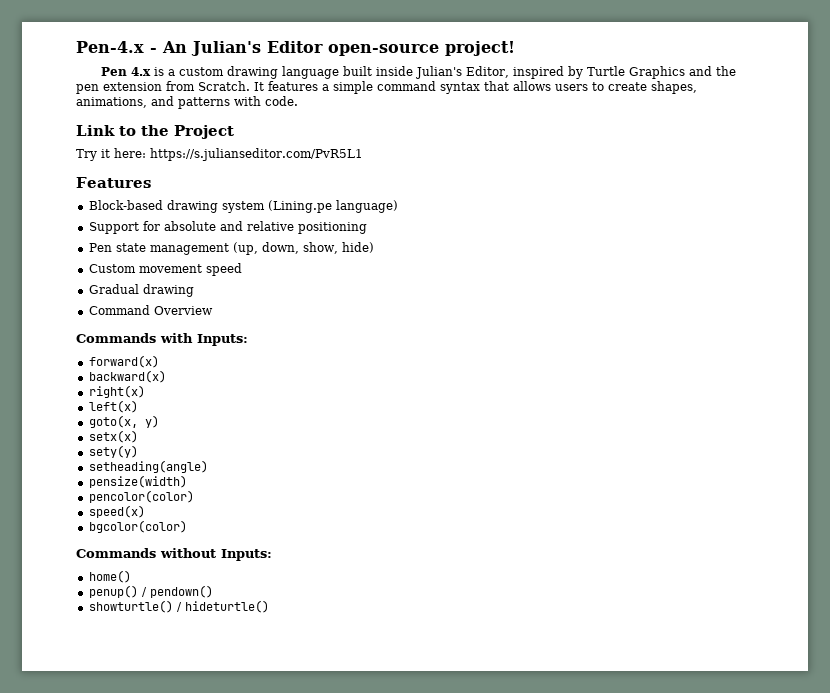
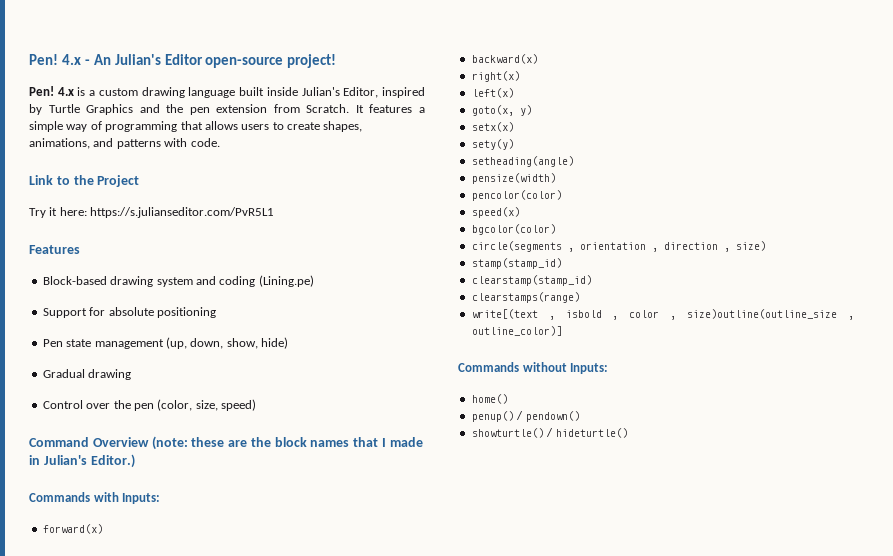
[76,41,144,53] Pen-4.x -> [29,54,81,65] Pen! 4.x
[101,67,128,76] Pen -> [29,86,54,96] Pen!
[377,81,480,94] command syntax -> [66,121,178,132] way of programming
[267,200,398,213] (Lining.pe language) -> [195,275,314,287] and coding (Lining.pe)
[219,221,294,231] and relative -> (154, 311) none
[88,263,242,276] // Custom movement speed -> (288, 343) none
[88,305,213,315] Command Overview -> [42,399,256,411] [29,436,423,450] [29,454,135,468] Control over the pen (color, size, speed) // Command Overview (note: these are the block names that I made in Julian's Editor.)
(187, 526) none -> [471,241,766,252] [471,258,562,269] [471,275,592,286] [471,292,580,303] [471,309,854,320] [471,326,562,336] // circle(segments , orientation , direction , size) // stamp(stamp_id) // clearstamp(stamp_id) // clearstamps(range) // write[(text , isbold , color , size)outline(outline_size , outline_color)]

